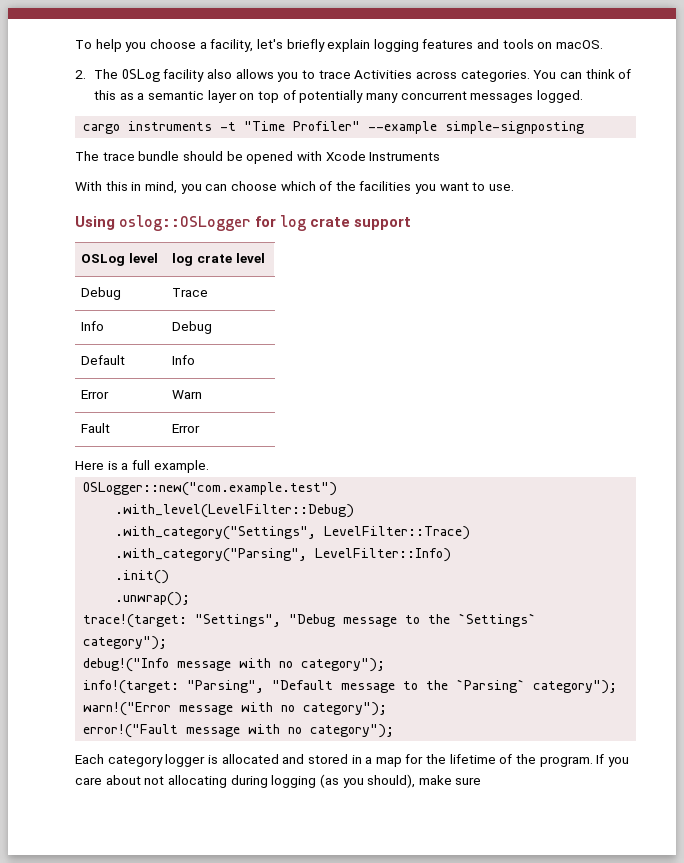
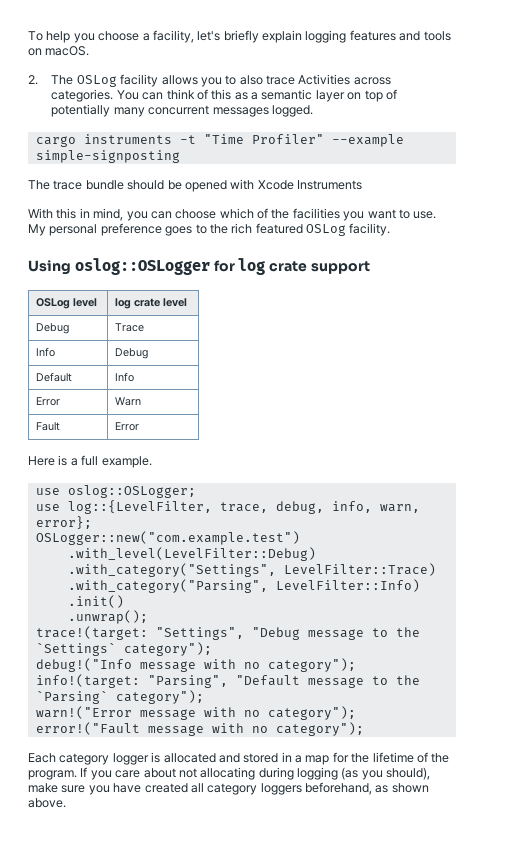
[207,69,233,79] also -> (159, 80) none
(316, 74) none -> [239,75,263,85] also
(515, 187) none -> [28,223,391,236] My personal preference goes to the rich featured OSLog facility.
(209, 466) none -> [35,485,196,498] [35,500,420,514] [35,516,92,529] // use oslog::OSLogger; // use log::{LevelFilter, trace, debug, info, warn, error};
(482, 781) none -> [88,782,429,795] [28,798,66,808] you have created all category loggers beforehand, as shown above.

